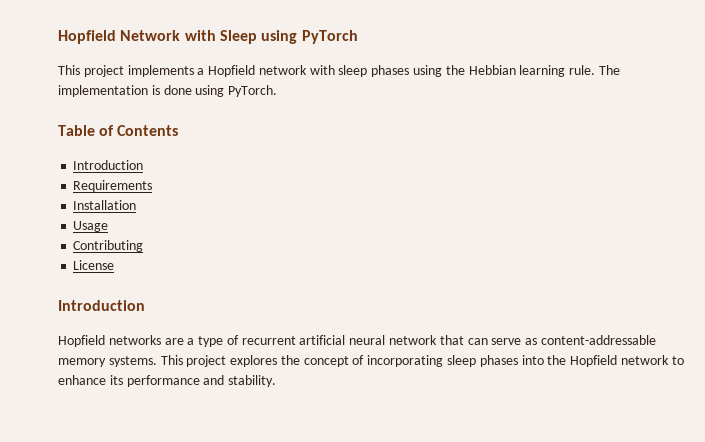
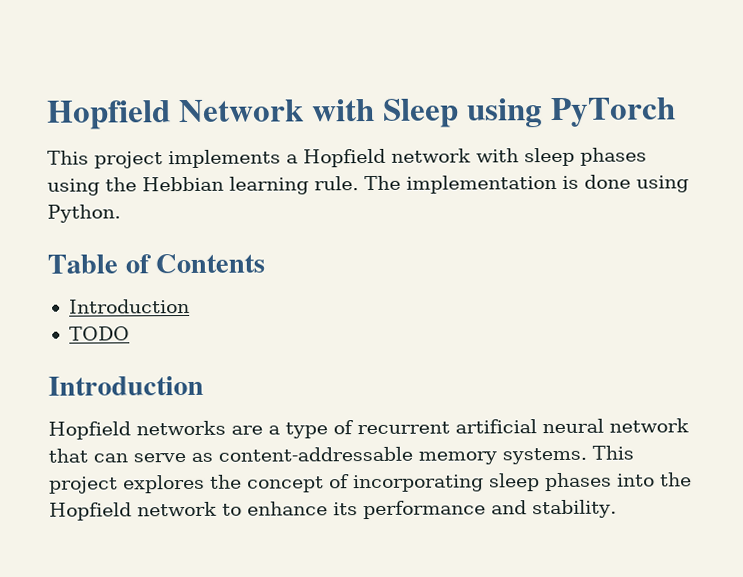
[228,85,278,97] PyTorch. -> [47,204,121,223] Python.
[73,180,153,192] [73,200,137,210] [73,221,109,232] [73,240,144,252] [73,260,115,270] Requirements // Installation // Usage // Contributing // License -> [68,326,130,341] TODO

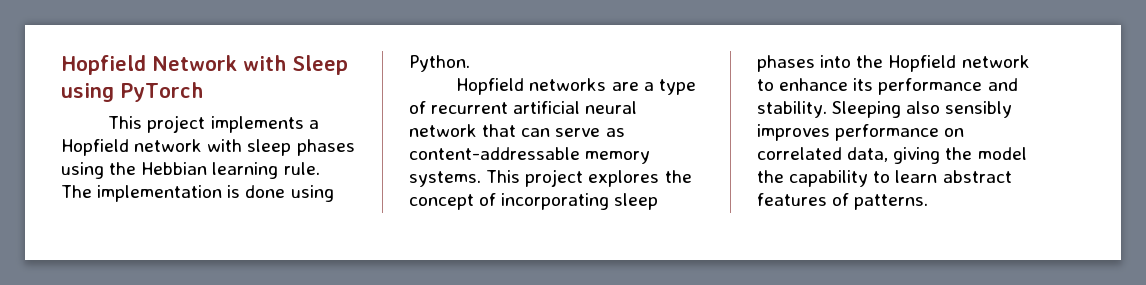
[47,253,266,274] [68,298,190,314] [68,326,130,341] [48,375,204,396] // Table of Contents // Introduction // TODO // Introduction -> (470, 63) none
(617, 509) none -> [832,101,1013,118] [757,124,965,141] [757,147,1027,164] [757,170,1012,187] [757,193,929,210] Sleeping also sensibly improves performance on correlated data, giving the model the capability to learn abstract features of patterns.

